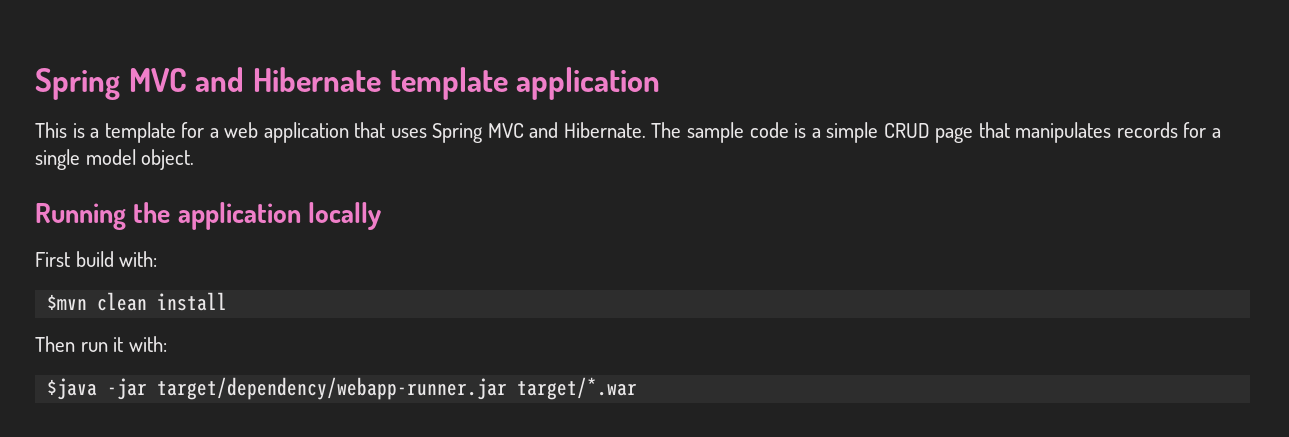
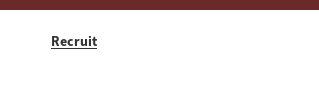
[35,67,661,100] [35,122,1221,143] [35,149,195,170] [35,202,382,230] [35,251,158,267] [47,292,228,311] [35,336,167,352] [47,377,638,400] Spring MVC and Hibernate template application // This is a template for a web application that uses Spring MVC and Hibernate. The sample code is a simple CRUD page that manipulates records for a single model object. // Running the application locally // First build with: // $mvn clean install // Then run it with: // $java -jar target/dependency/webapp-runner.jar target/*.war -> [51,35,98,46] Recruit

